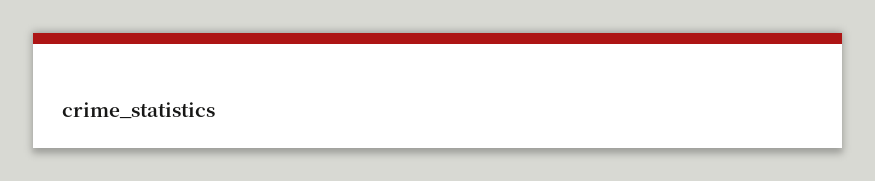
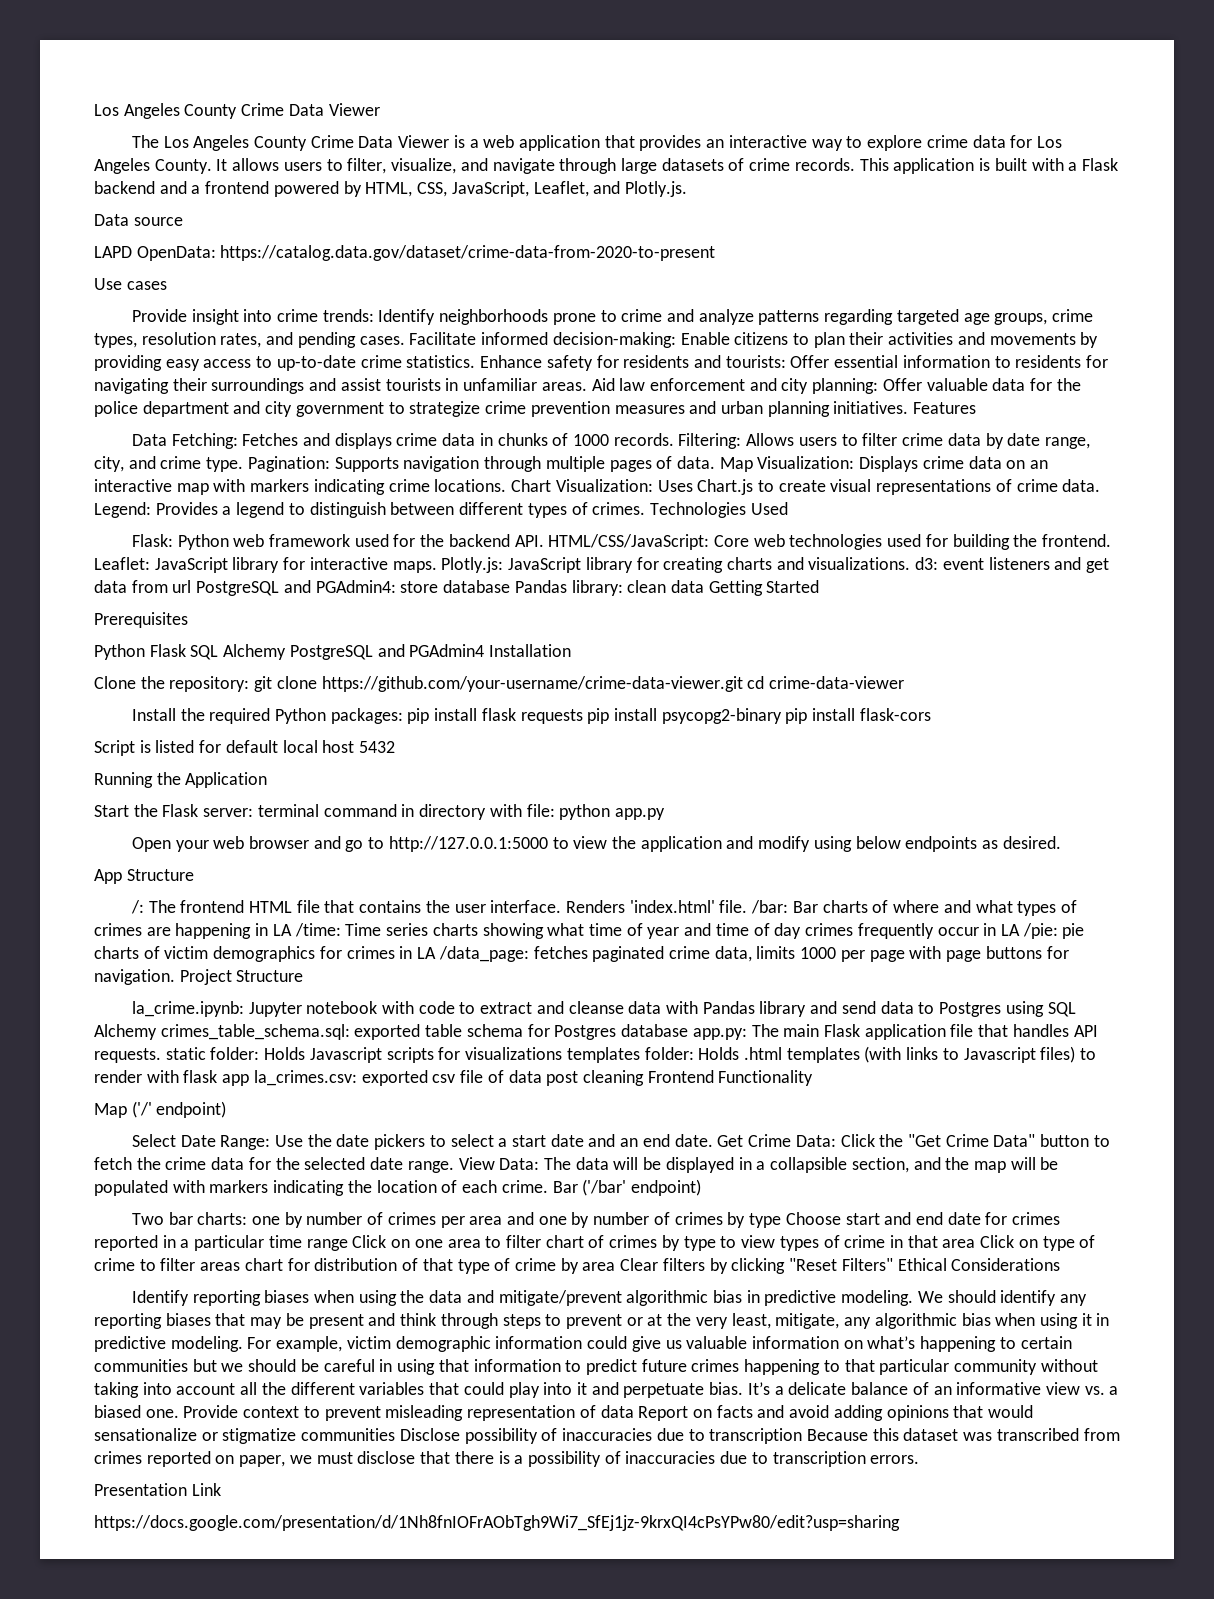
[62,102,215,119] crime_statistics -> [94,103,380,119] [131,135,1063,151] [94,158,1118,174] [94,181,687,197] [94,214,183,226] [94,245,716,261] [94,278,167,290] [131,309,1094,325] [94,332,1099,348] [94,355,1109,371] [94,378,1081,394] [94,401,977,417] [131,433,1091,449] [94,456,1049,472] [94,479,1101,495] [94,502,788,518] [131,534,1112,550] [94,557,1110,573] [94,580,820,596] [94,612,188,628] [94,644,572,660] [94,676,905,692] [131,708,931,724] [94,740,396,756] [94,772,268,788] [94,804,665,820] [131,836,1061,852] [94,869,194,884] [130,900,1078,916] [94,923,1085,939] [94,946,1069,962] [94,969,304,985] [131,1001,1076,1017] [94,1024,1098,1040] [94,1046,1097,1063] [94,1070,814,1086] [94,1101,227,1118] [131,1134,1110,1150] [94,1157,1059,1173] [94,1179,701,1196] [131,1212,1061,1228] [94,1235,1096,1251] [94,1258,1061,1274] [131,1290,1088,1306] [94,1313,1110,1329] [94,1336,1072,1352] [94,1359,1098,1375] [94,1382,1119,1398] [94,1405,1034,1421] [94,1428,1120,1444] [94,1451,920,1467] [94,1483,221,1496] [94,1515,900,1531] Los Angeles County Crime Data Viewer // The Los Angeles County Crime Data Viewer is a web application that provides an interactive way to explore crime data for Los Angeles County. It allows users to filter, visualize, and navigate through large datasets of crime records. This application is built with a Flask backend and a frontend powered by HTML, CSS, JavaScript, Leaflet, and Plotly.js. // Data source // LAPD OpenData: https://catalog.data.gov/dataset/crime-data-from-2020-to-present // Use cases // Provide insight into crime trends: Identify neighborhoods prone to crime and analyze patterns regarding targeted age groups, crime types, resolution rates, and pending cases. Facilitate informed decision-making: Enable citizens to plan their activities and movements by providing easy access to up-to-date crime statistics. Enhance safety for residents and tourists: Offer essential information to residents for navigating their surroundings and assist tourists in unfamiliar areas. Aid law enforcement and city planning: Offer valuable data for the police department and city government to strategize crime prevention measures and urban planning initiatives. Features // Data Fetching: Fetches and displays crime data in chunks of 1000 records. Filtering: Allows users to filter crime data by date range, city, and crime type. Pagination: Supports navigation through multiple pages of data. Map Visualization: Displays crime data on an interactive map with markers indicating crime locations. Chart Visualization: Uses Chart.js to create visual representations of crime data. Legend: Provides a legend to distinguish between different types of crimes. Technologies Used // Flask: Python web framework used for the backend API. HTML/CSS/JavaScript: Core web technologies used for building the frontend. Leaflet: JavaScript library for interactive maps. Plotly.js: JavaScript library for creating charts and visualizations. d3: event listeners and get data from url PostgreSQL and PGAdmin4: store database Pandas library: clean data Getting Started // Prerequisites // Python Flask SQL Alchemy PostgreSQL and PGAdmin4 Installation // Clone the repository: git clone https://github.com/your-username/crime-data-viewer.git cd crime-data-viewer // Install the required Python packages: pip install flask requests pip install psycopg2-binary pip install flask-cors // Script is listed for default local host 5432 // Running the Application // Start the Flask server: terminal command in directory with file: python app.py // Open your web browser and go to http://127.0.0.1:5000 to view the application and modify using below endpoints as desired. // App Structure // /: The frontend HTML file that contains the user interface. Renders 'index.html' file. /bar: Bar charts of where and what types of crimes are happening in LA /time: Time series charts showing what time of year and time of day crimes frequently occur in LA /pie: pie charts of victim demographics for crimes in LA /data_page: fetches paginated crime data, limits 1000 per page with page buttons for navigation. Project Structure // la_crime.ipynb: Jupyter notebook with code to extract and cleanse data with Pandas library and send data to Postgres using SQL Alchemy crimes_table_schema.sql: exported table schema for Postgres database app.py: The main Flask application file that handles API requests. static folder: Holds Javascript scripts for visualizations templates folder: Holds .html templates (with links to Javascript files) to render with flask app la_crimes.csv: exported csv file of data post cleaning Frontend Functionality // Map ('/' endpoint) // Select Date Range: Use the date pickers to select a start date and an end date. Get Crime Data: Click the "Get Crime Data" button to fetch the crime data for the selected date range. View Data: The data will be displayed in a collapsible section, and the map will be populated with markers indicating the location of each crime. Bar ('/bar' endpoint) // Two bar charts: one by number of crimes per area and one by number of crimes by type Choose start and end date for crimes reported in a particular time range Click on one area to filter chart of crimes by type to view types of crime in that area Click on type of crime to filter areas chart for distribution of that type of crime by area Clear filters by clicking "Reset Filters" Ethical Considerations // Identify reporting biases when using the data and mitigate/prevent algorithmic bias in predictive modeling. We should identify any reporting biases that may be present and think through steps to prevent or at the very least, mitigate, any algorithmic bias when using it in predictive modeling. For example, victim demographic information could give us valuable information on what’s happening to certain communities but we should be careful in using that information to predict future crimes happening to that particular community without taking into account all the different variables that could play into it and perpetuate bias. It’s a delicate balance of an informative view vs. a biased one. Provide context to prevent misleading representation of data Report on facts and avoid adding opinions that would sensationalize or stigmatize communities Disclose possibility of inaccuracies due to transcription Because this dataset was transcribed from crimes reported on paper, we must disclose that there is a possibility of inaccuracies due to transcription errors. // Presentation Link // https://docs.google.com/presentation/d/1Nh8fnIOFrAObTgh9Wi7_SfEj1jz-9krxQI4cPsYPw80/edit?usp=sharing

